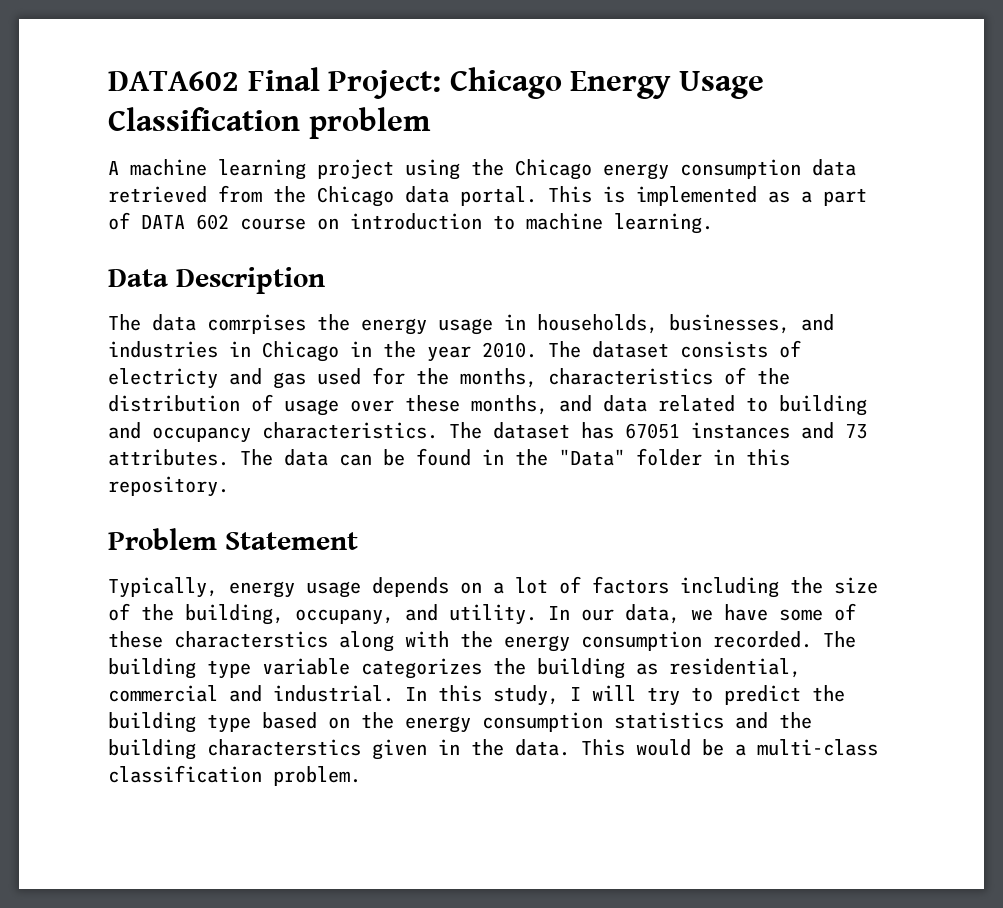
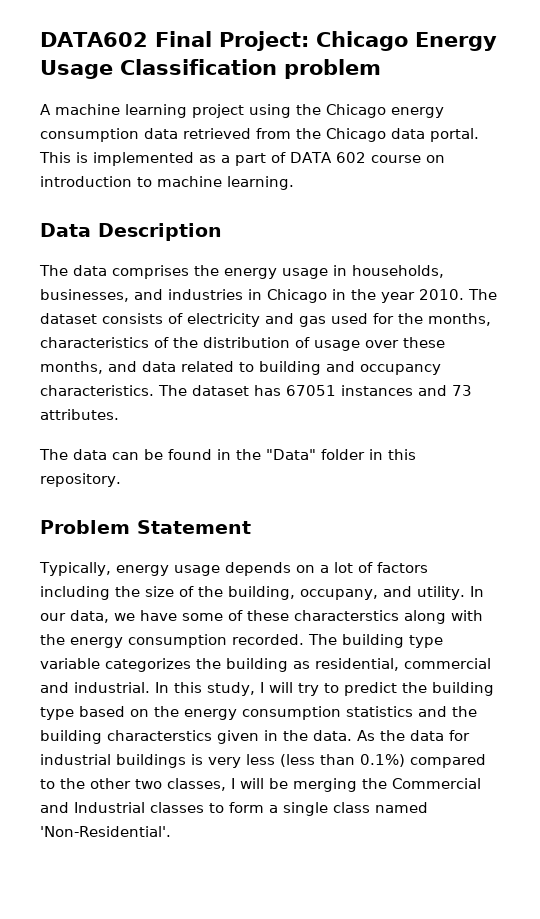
[207,314,306,334] comrpises -> [112,265,189,279] comprises
[108,368,218,389] electricty -> [187,313,260,327] electricity
(229, 457) none -> (119, 414) //
[581,739,878,756] [108,765,361,786] This would be a multi-class classification problem. -> [357,730,470,741] [40,754,486,768] [40,778,481,792] [40,802,428,816] [40,826,171,837] As the data for industrial buildings is very less (less than 0.1%) compared to the other two classes, I will be merging the Commercial and Industrial classes to form a single class named 'Non-Residential'.

